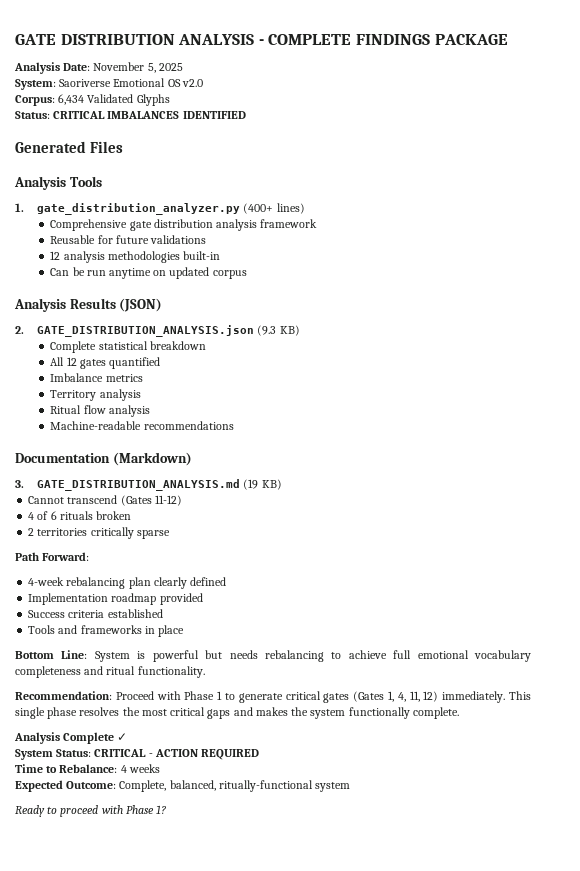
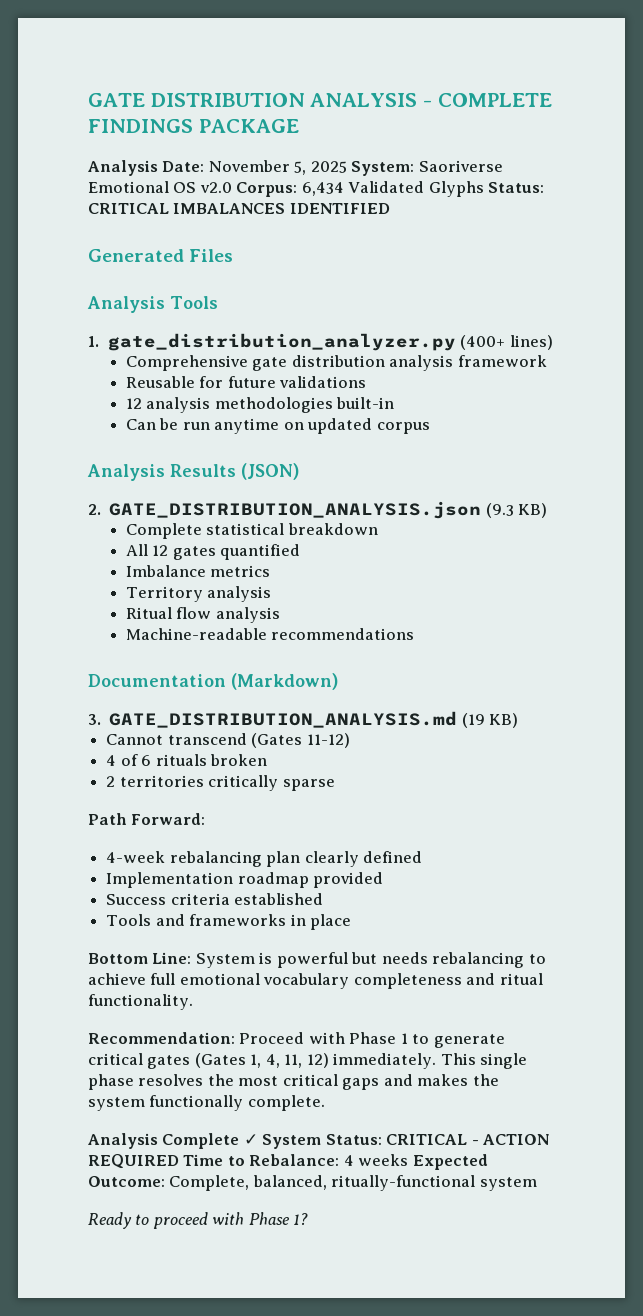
(183, 67) // -> (347, 167) none
(203, 83) // -> (232, 187) none
(170, 100) // -> (484, 189) none
(128, 737) // -> (258, 1139) none
(260, 754) // -> (179, 1161) none
(160, 768) // -> (409, 1160) none

